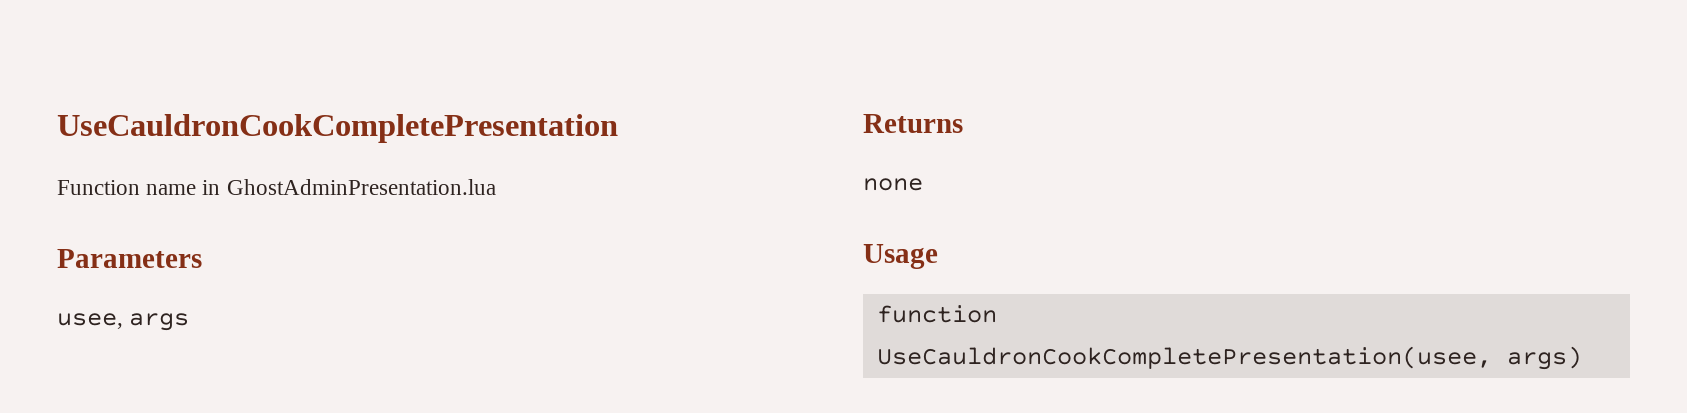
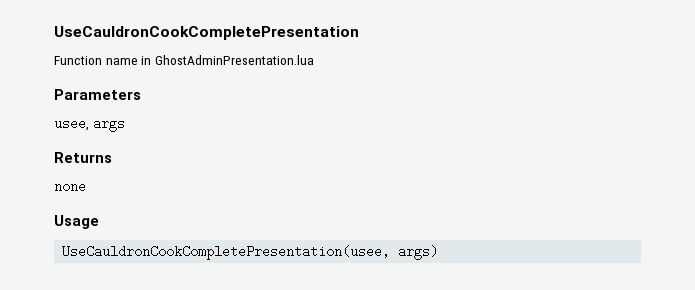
[876,305,997,323] function -> (99, 222) none

